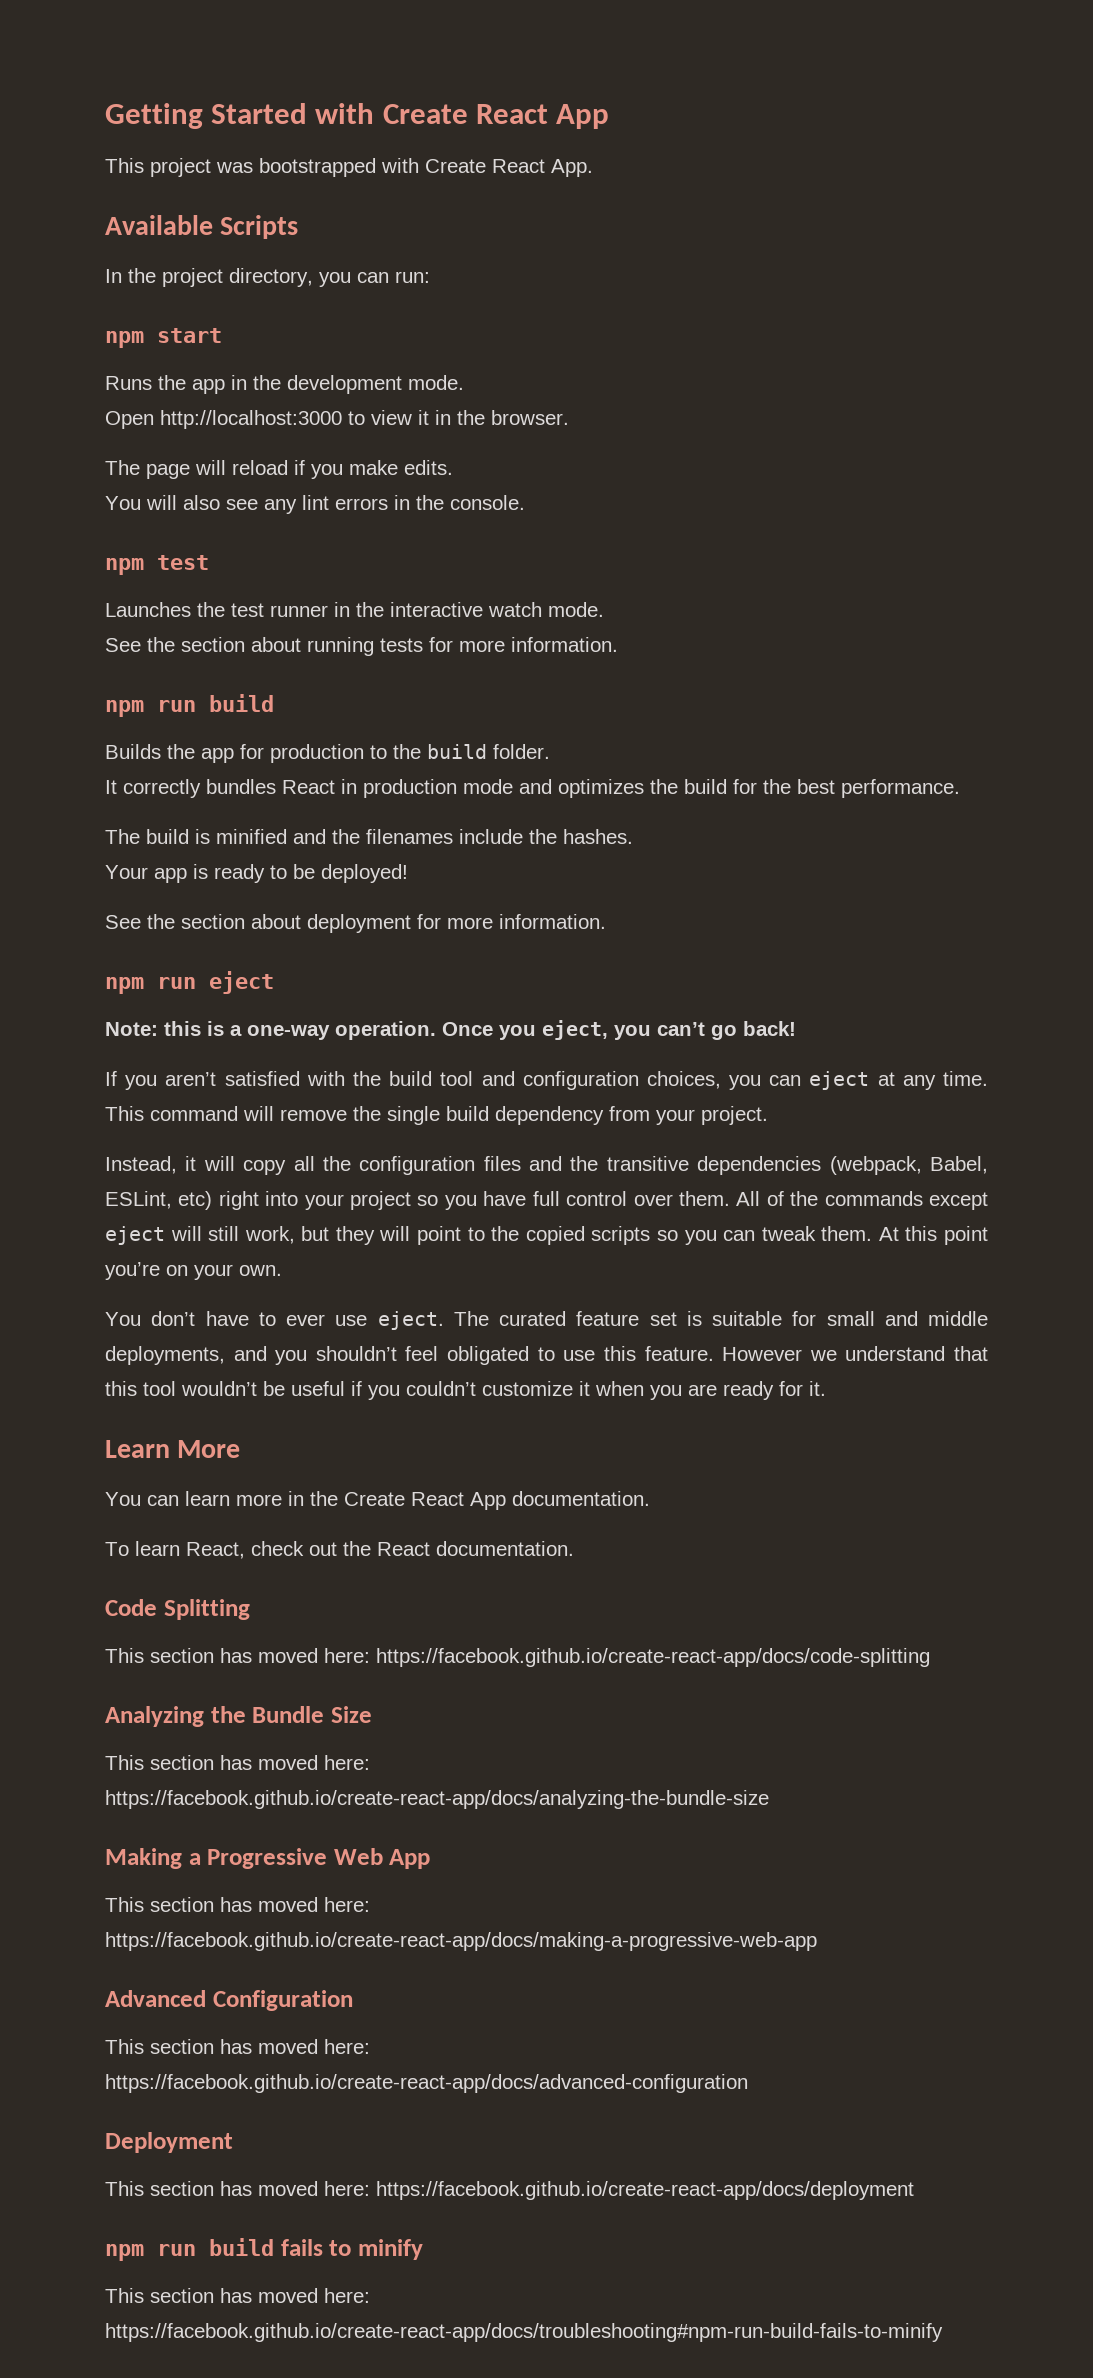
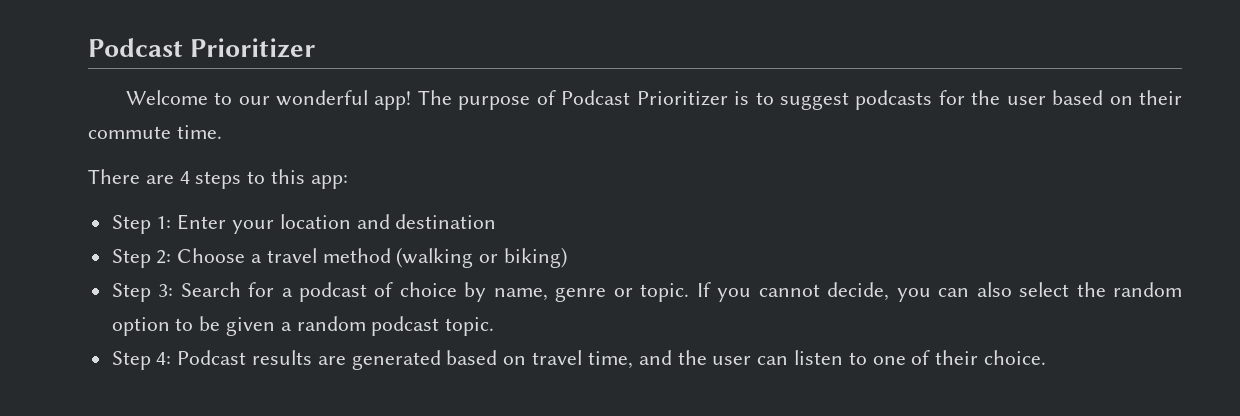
[105,103,610,129] [105,158,593,177] [105,215,299,239] [105,268,430,287] [105,328,222,348] [105,375,464,394] [105,410,569,429] [105,460,453,479] [105,495,525,514] [105,555,209,575] [105,602,604,617] [105,637,618,656] [105,694,274,717] [105,744,550,763] [105,779,960,798] [105,829,633,844] [105,864,408,883] [105,914,606,933] [105,971,274,994] [105,1020,796,1040] [105,1071,988,1090] [105,1106,768,1125] [105,1156,988,1175] [105,1191,988,1210] [105,1226,988,1245] [105,1262,282,1280] [105,1311,988,1330] [105,1346,989,1365] [105,1381,826,1400] [105,1440,241,1458] [105,1491,650,1510] [105,1541,574,1559] [105,1599,250,1620] [105,1648,930,1667] [105,1706,372,1727] [105,1755,370,1770] [105,1790,769,1809] [105,1848,431,1869] [105,1897,370,1912] [105,1932,817,1951] [105,1990,353,2011] [105,2039,370,2054] [105,2074,748,2093] [105,2132,233,2153] [105,2181,914,2200] [105,2238,423,2261] [105,2288,370,2303] [105,2323,943,2342] Getting Started with Create React App // This project was bootstrapped with Create React App. // Available Scripts // In the project directory, you can run: // npm start // Runs the app in the development mode. // Open http://localhost:3000 to view it in the browser. // The page will reload if you make edits. // You will also see any lint errors in the console. // npm test // Launches the test runner in the interactive watch mode. // See the section about running tests for more information. // npm run build // Builds the app for production to the build folder. // It correctly bundles React in production mode and optimizes the build for the best performance. // The build is minified and the filenames include the hashes. // Your app is ready to be deployed! // See the section about deployment for more information. // npm run eject // Note: this is a one-way operation. Once you eject, you can’t go back! // If you aren’t satisfied with the build tool and configuration choices, you can eject at any time. This command will remove the single build dependency from your project. // Instead, it will copy all the configuration files and the transitive dependencies (webpack, Babel, ESLint, etc) right into your project so you have full control over them. All of the commands except eject will still work, but they will point to the copied scripts so you can tweak them. At this point you’re on your own. // You don’t have to ever use eject. The curated feature set is suitable for small and middle deployments, and you shouldn’t feel obligated to use this feature. However we understand that this tool wouldn’t be useful if you couldn’t customize it when you are ready for it. // Learn More // You can learn more in the Create React App documentation. // To learn React, check out the React documentation. // Code Splitting // This section has moved here: https://facebook.github.io/create-react-app/docs/code-splitting // Analyzing the Bundle Size // This section has moved here: https://facebook.github.io/create-react-app/docs/analyzing-the-bundle-size // Making a Progressive Web App // This section has moved here: https://facebook.github.io/create-react-app/docs/making-a-progressive-web-app // Advanced Configuration // This section has moved here: https://facebook.github.io/create-react-app/docs/advanced-configuration // Deployment // This section has moved here: https://facebook.github.io/create-react-app/docs/deployment // npm run build fails to minify // This section has moved here: https://facebook.github.io/create-react-app/docs/troubleshooting#npm-run-build-fails-to-minify -> [88,38,316,58] [125,90,1182,110] [88,125,222,139] [88,169,348,189] [111,214,497,234] [111,247,568,268] [111,282,1183,302] [111,316,495,336] [111,350,1046,370] Podcast Prioritizer // Welcome to our wonderful app! The purpose of Podcast Prioritizer is to suggest podcasts for the user based on their commute time. // There are 4 steps to this app: // Step 1: Enter your location and destination // Step 2: Choose a travel method (walking or biking) // Step 3: Search for a podcast of choice by name, genre or topic. If you cannot decide, you can also select the random option to be given a random podcast topic. // Step 4: Podcast results are generated based on travel time, and the user can listen to one of their choice.

